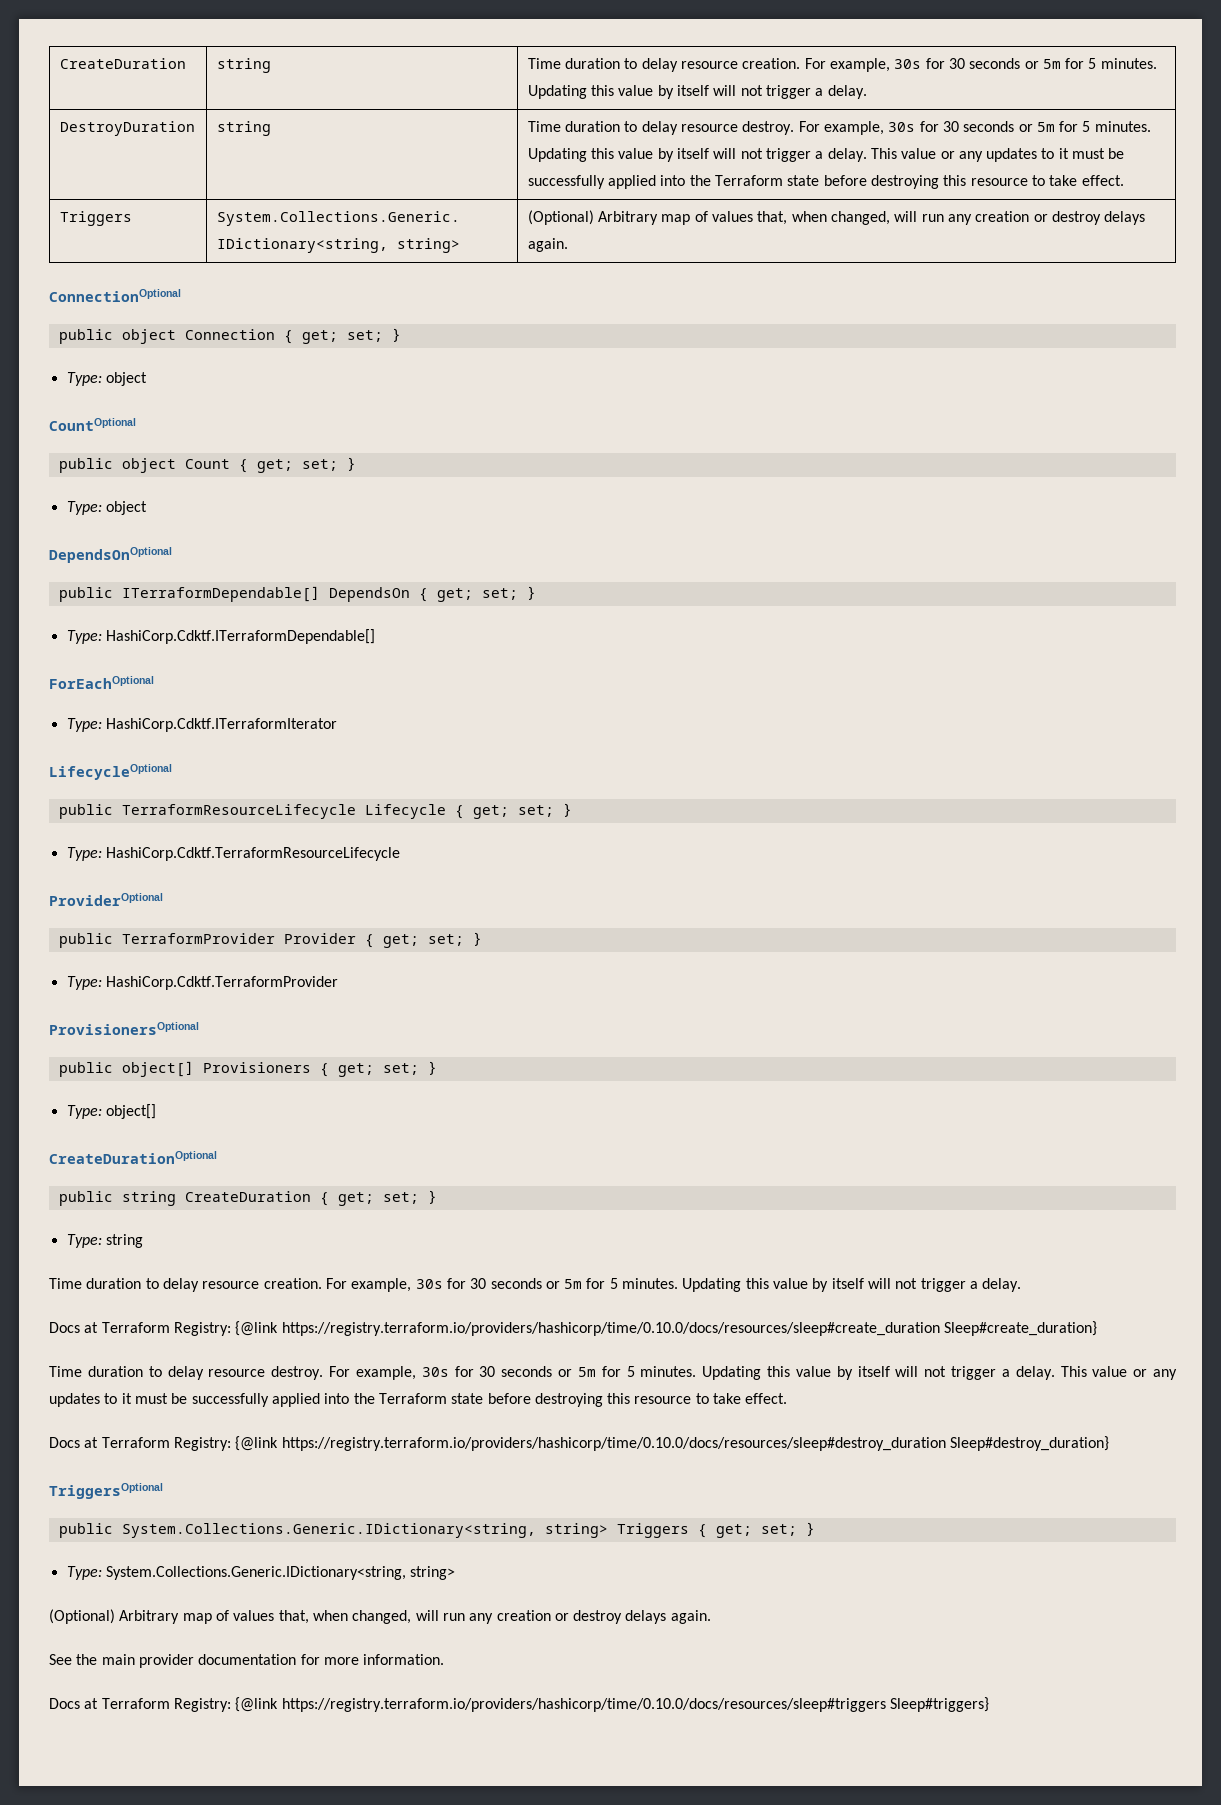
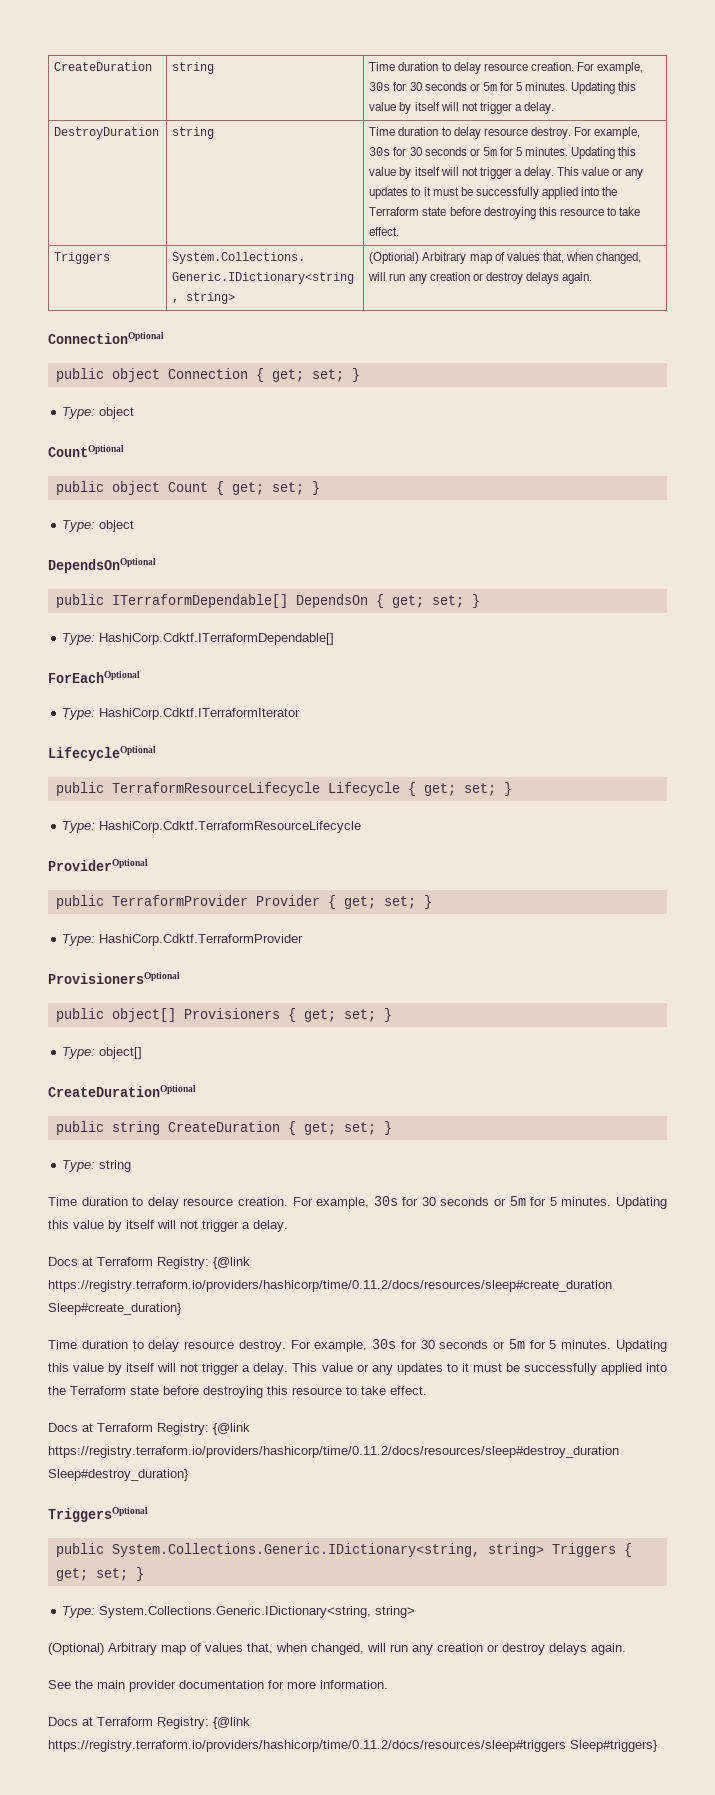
[281,1322,940,1336] https://registry.terraform.io/providers/hashicorp/time/0.10.0/docs/resources/sleep#create_duration -> [48,1280,612,1292] https://registry.terraform.io/providers/hashicorp/time/0.11.2/docs/resources/sleep#create_duration
[281,1437,946,1451] https://registry.terraform.io/providers/hashicorp/time/0.10.0/docs/resources/sleep#destroy_duration -> [48,1446,619,1458] https://registry.terraform.io/providers/hashicorp/time/0.11.2/docs/resources/sleep#destroy_duration
[281,1698,886,1712] https://registry.terraform.io/providers/hashicorp/time/0.10.0/docs/resources/sleep#triggers -> [48,1740,566,1752] https://registry.terraform.io/providers/hashicorp/time/0.11.2/docs/resources/sleep#triggers

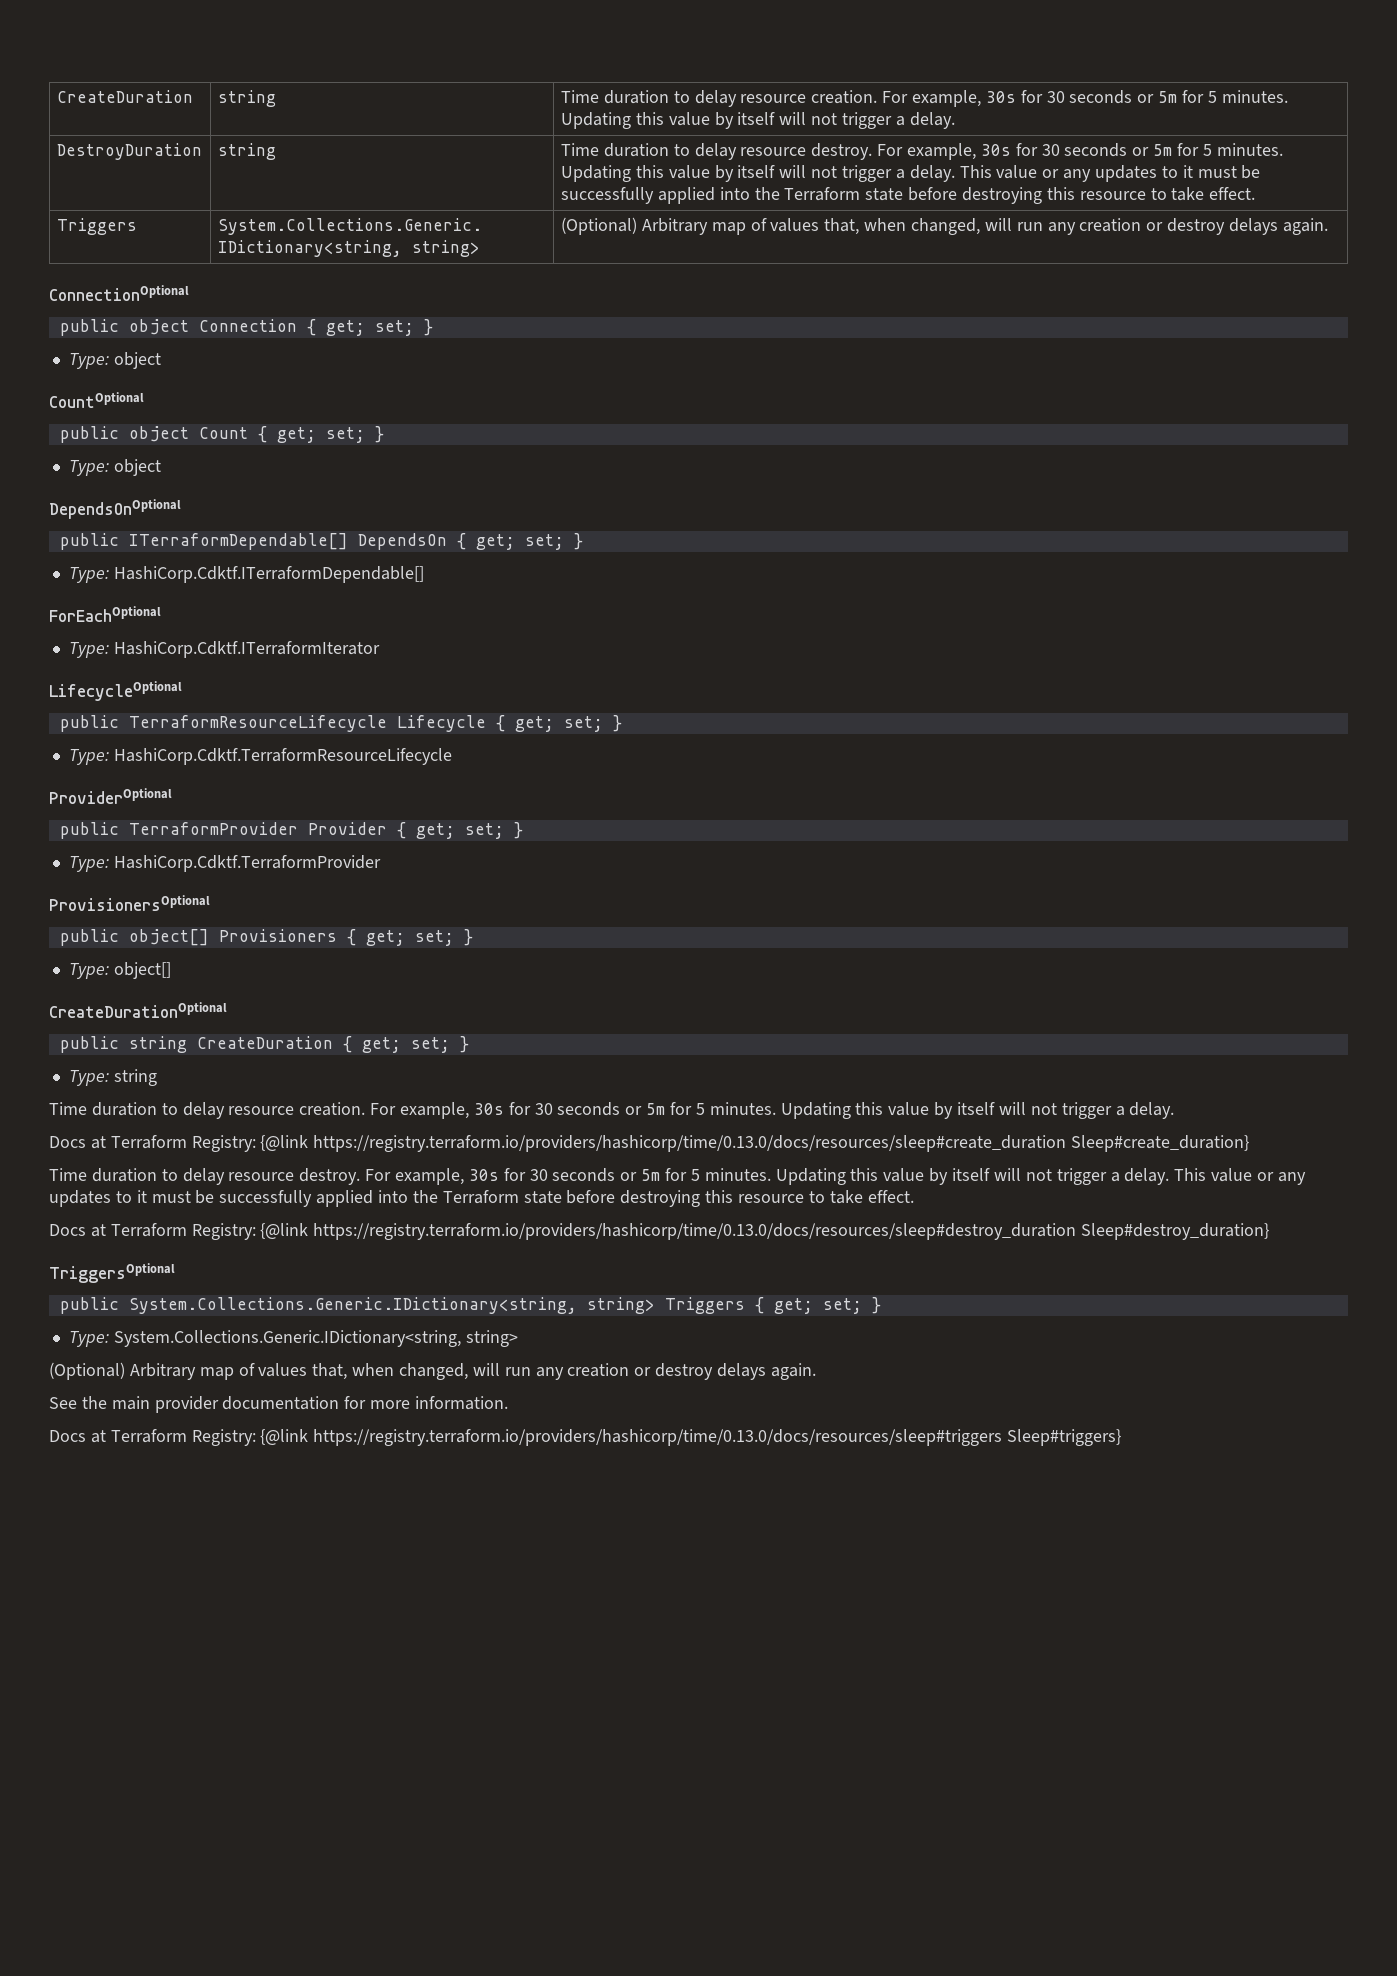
[48,1280,612,1292] https://registry.terraform.io/providers/hashicorp/time/0.11.2/docs/resources/sleep#create_duration -> [313,1135,1067,1152] https://registry.terraform.io/providers/hashicorp/time/0.13.0/docs/resources/sleep#create_duration
[48,1446,619,1458] https://registry.terraform.io/providers/hashicorp/time/0.11.2/docs/resources/sleep#destroy_duration -> [313,1223,1077,1240] https://registry.terraform.io/providers/hashicorp/time/0.13.0/docs/resources/sleep#destroy_duration
[48,1740,566,1752] https://registry.terraform.io/providers/hashicorp/time/0.11.2/docs/resources/sleep#triggers -> [313,1429,1003,1446] https://registry.terraform.io/providers/hashicorp/time/0.13.0/docs/resources/sleep#triggers

